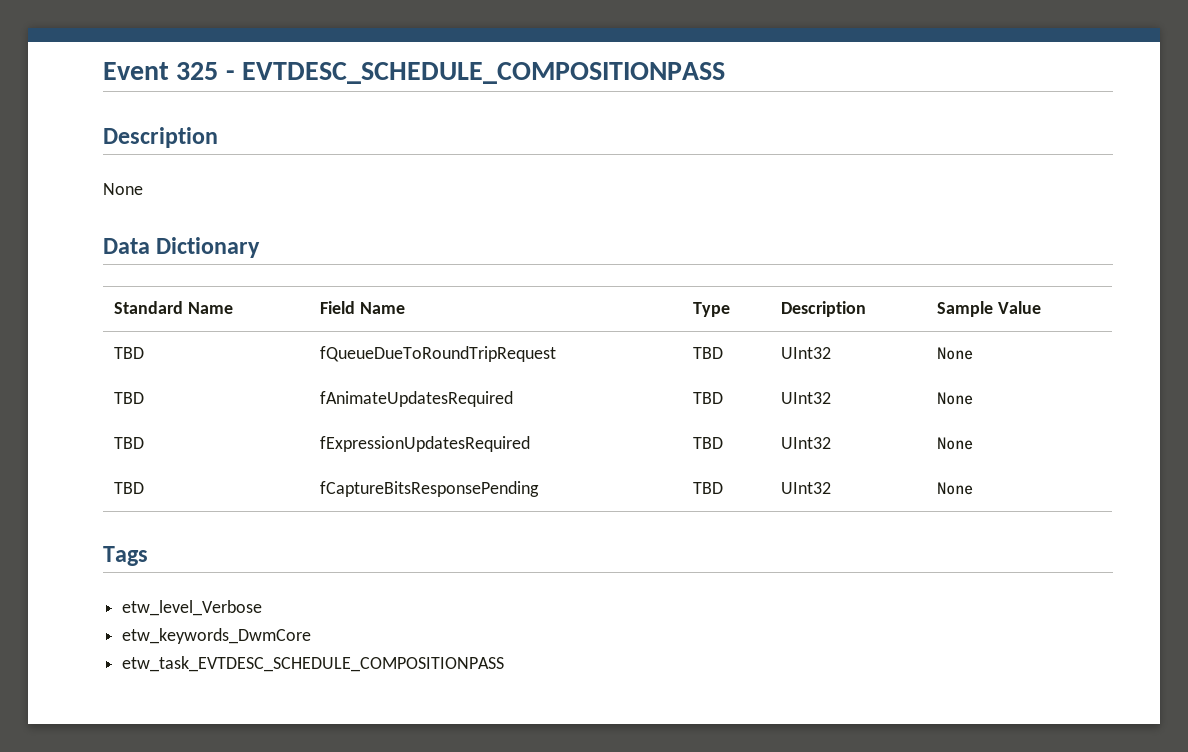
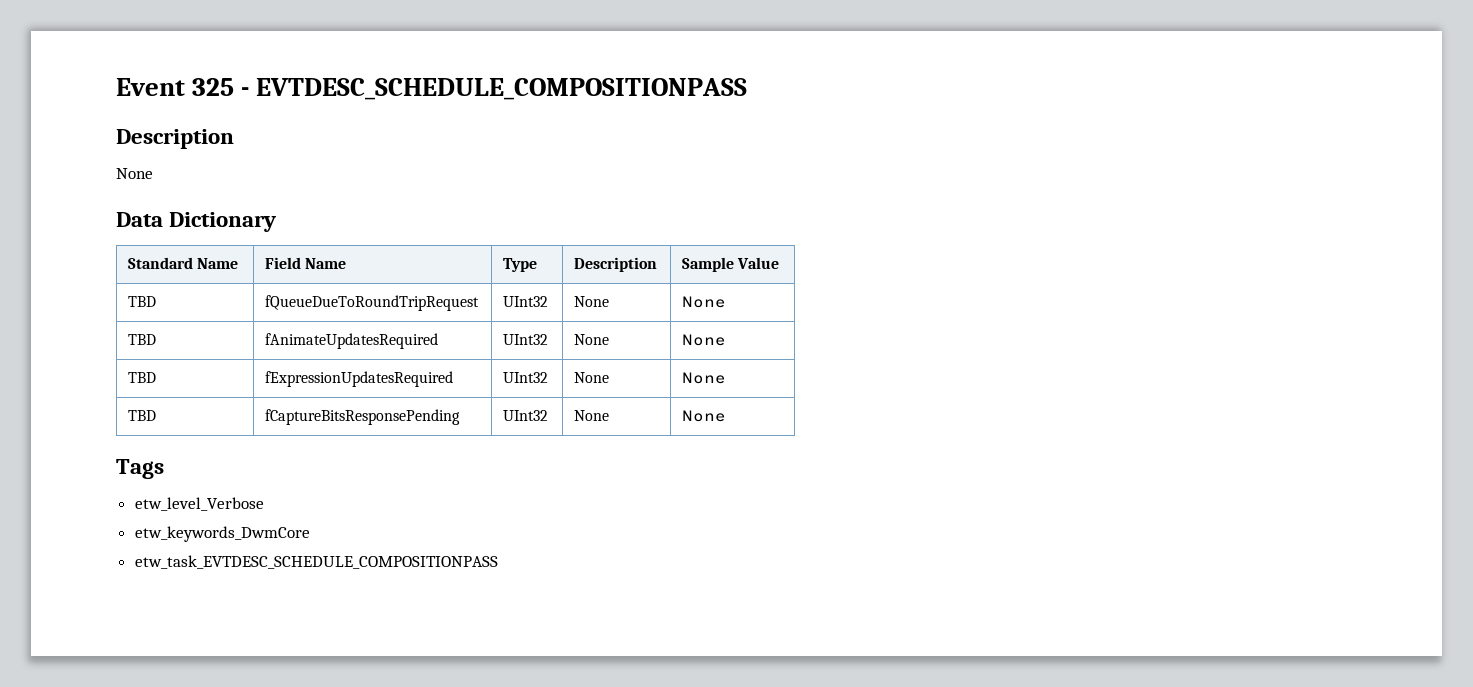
[693,347,724,359] [781,347,832,359] TBD | UInt32 -> [503,296,549,307] [574,296,610,307] UInt32 | None
[693,392,724,404] [781,392,832,404] TBD | UInt32 -> [503,334,549,345] [574,334,610,345] UInt32 | None
[693,437,724,449] [781,437,832,449] TBD | UInt32 -> [503,372,549,383] [574,372,610,383] UInt32 | None
[693,482,724,494] [781,482,832,494] TBD | UInt32 -> [503,410,549,421] [574,410,610,421] UInt32 | None

